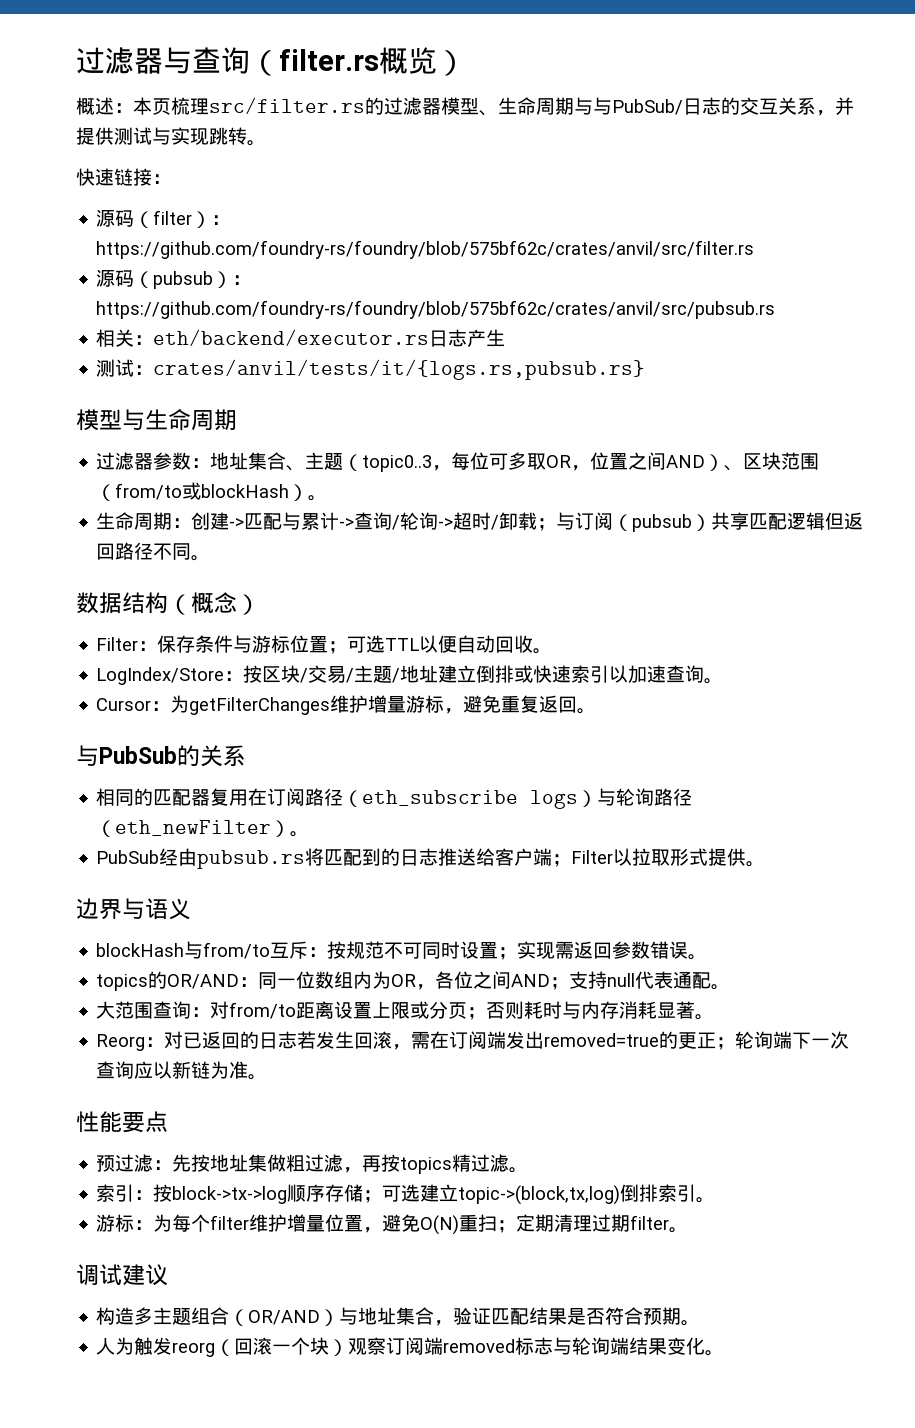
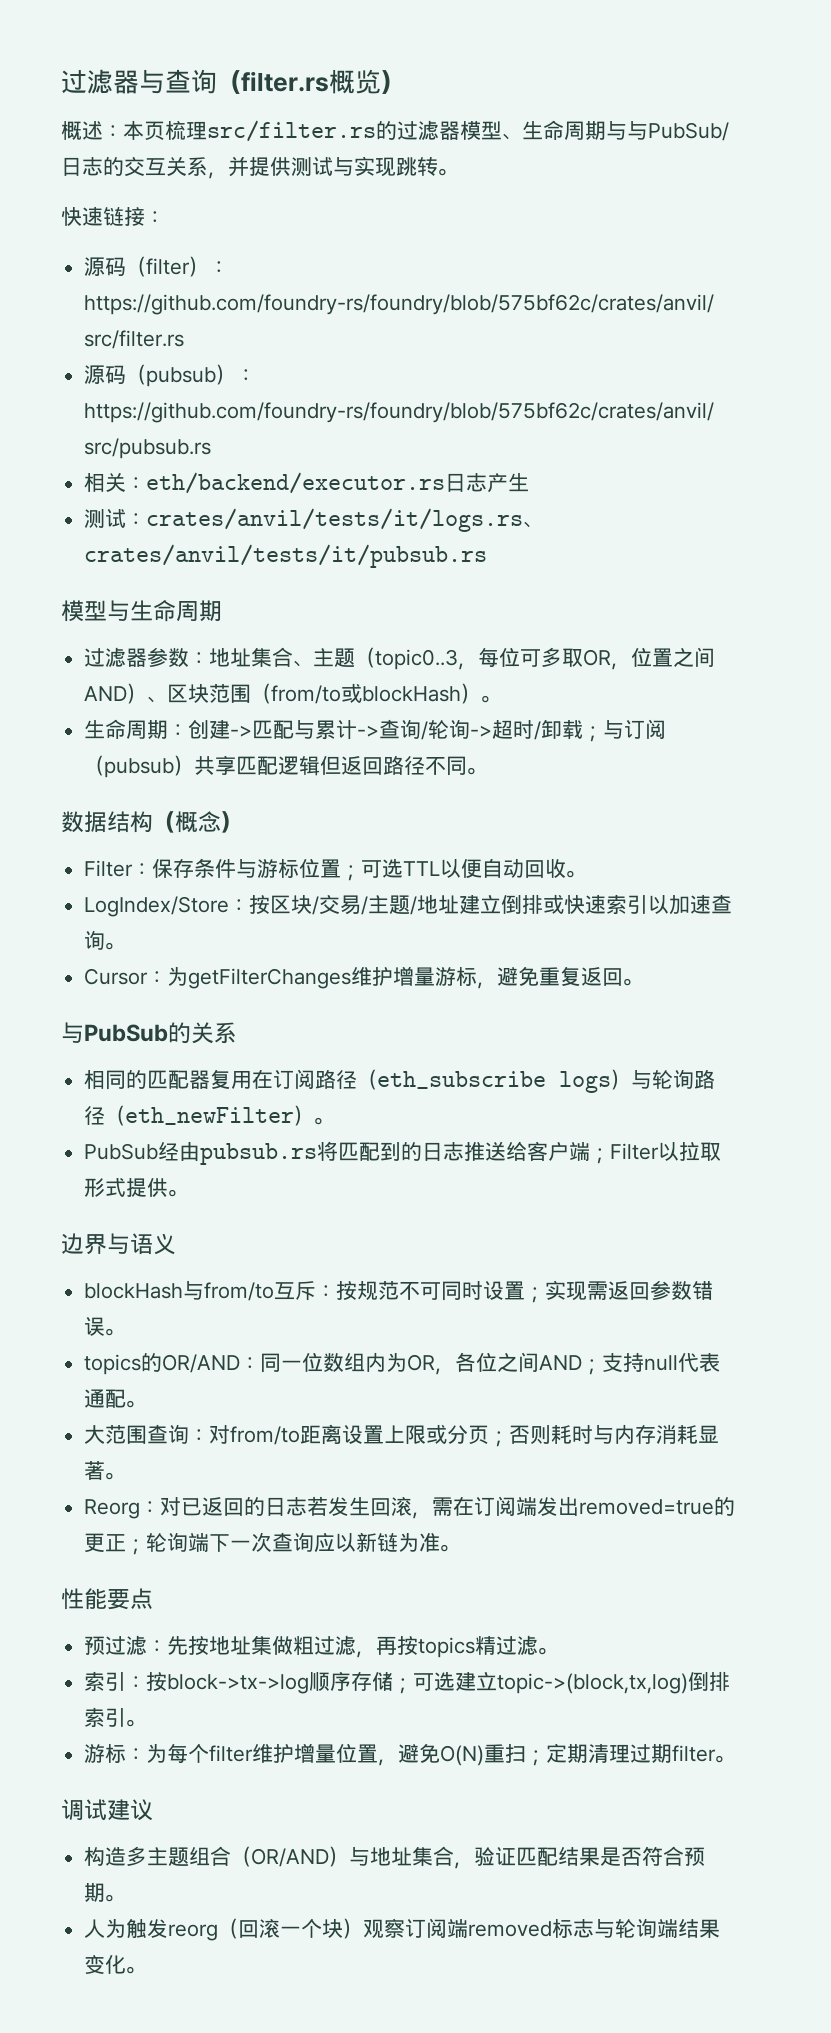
[153,359,646,380] crates/anvil/tests/it/{logs.rs,pubsub.rs} -> [146,508,544,532] [84,544,488,568] crates/anvil/tests/it/logs.rs、crates/anvil/tests/it/pubsub.rs

